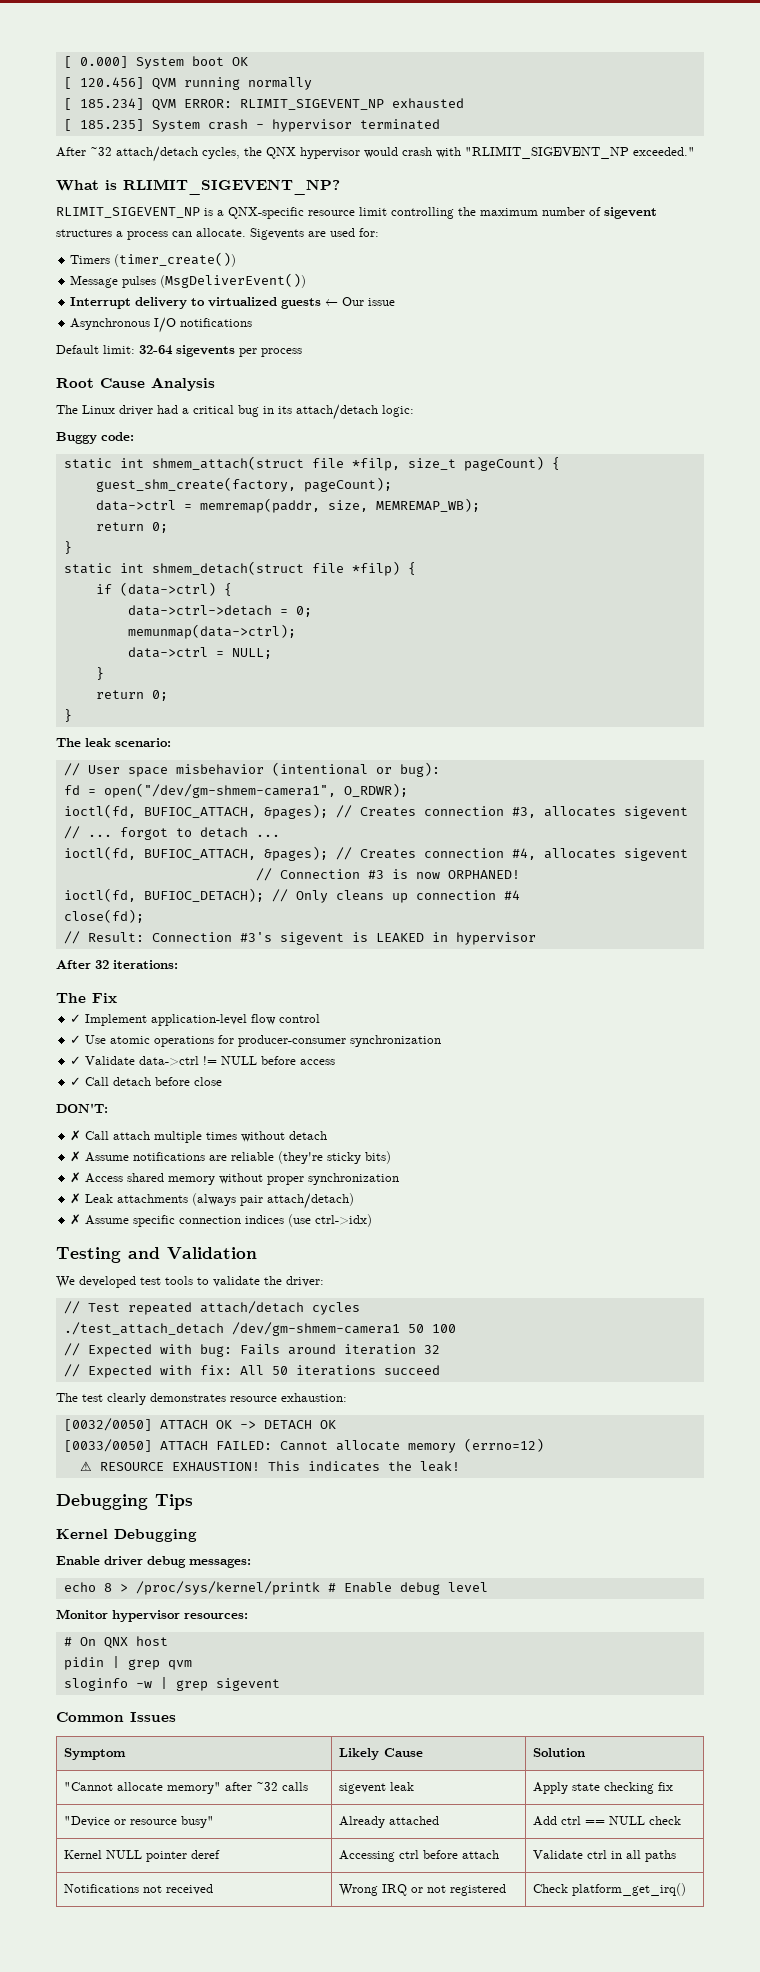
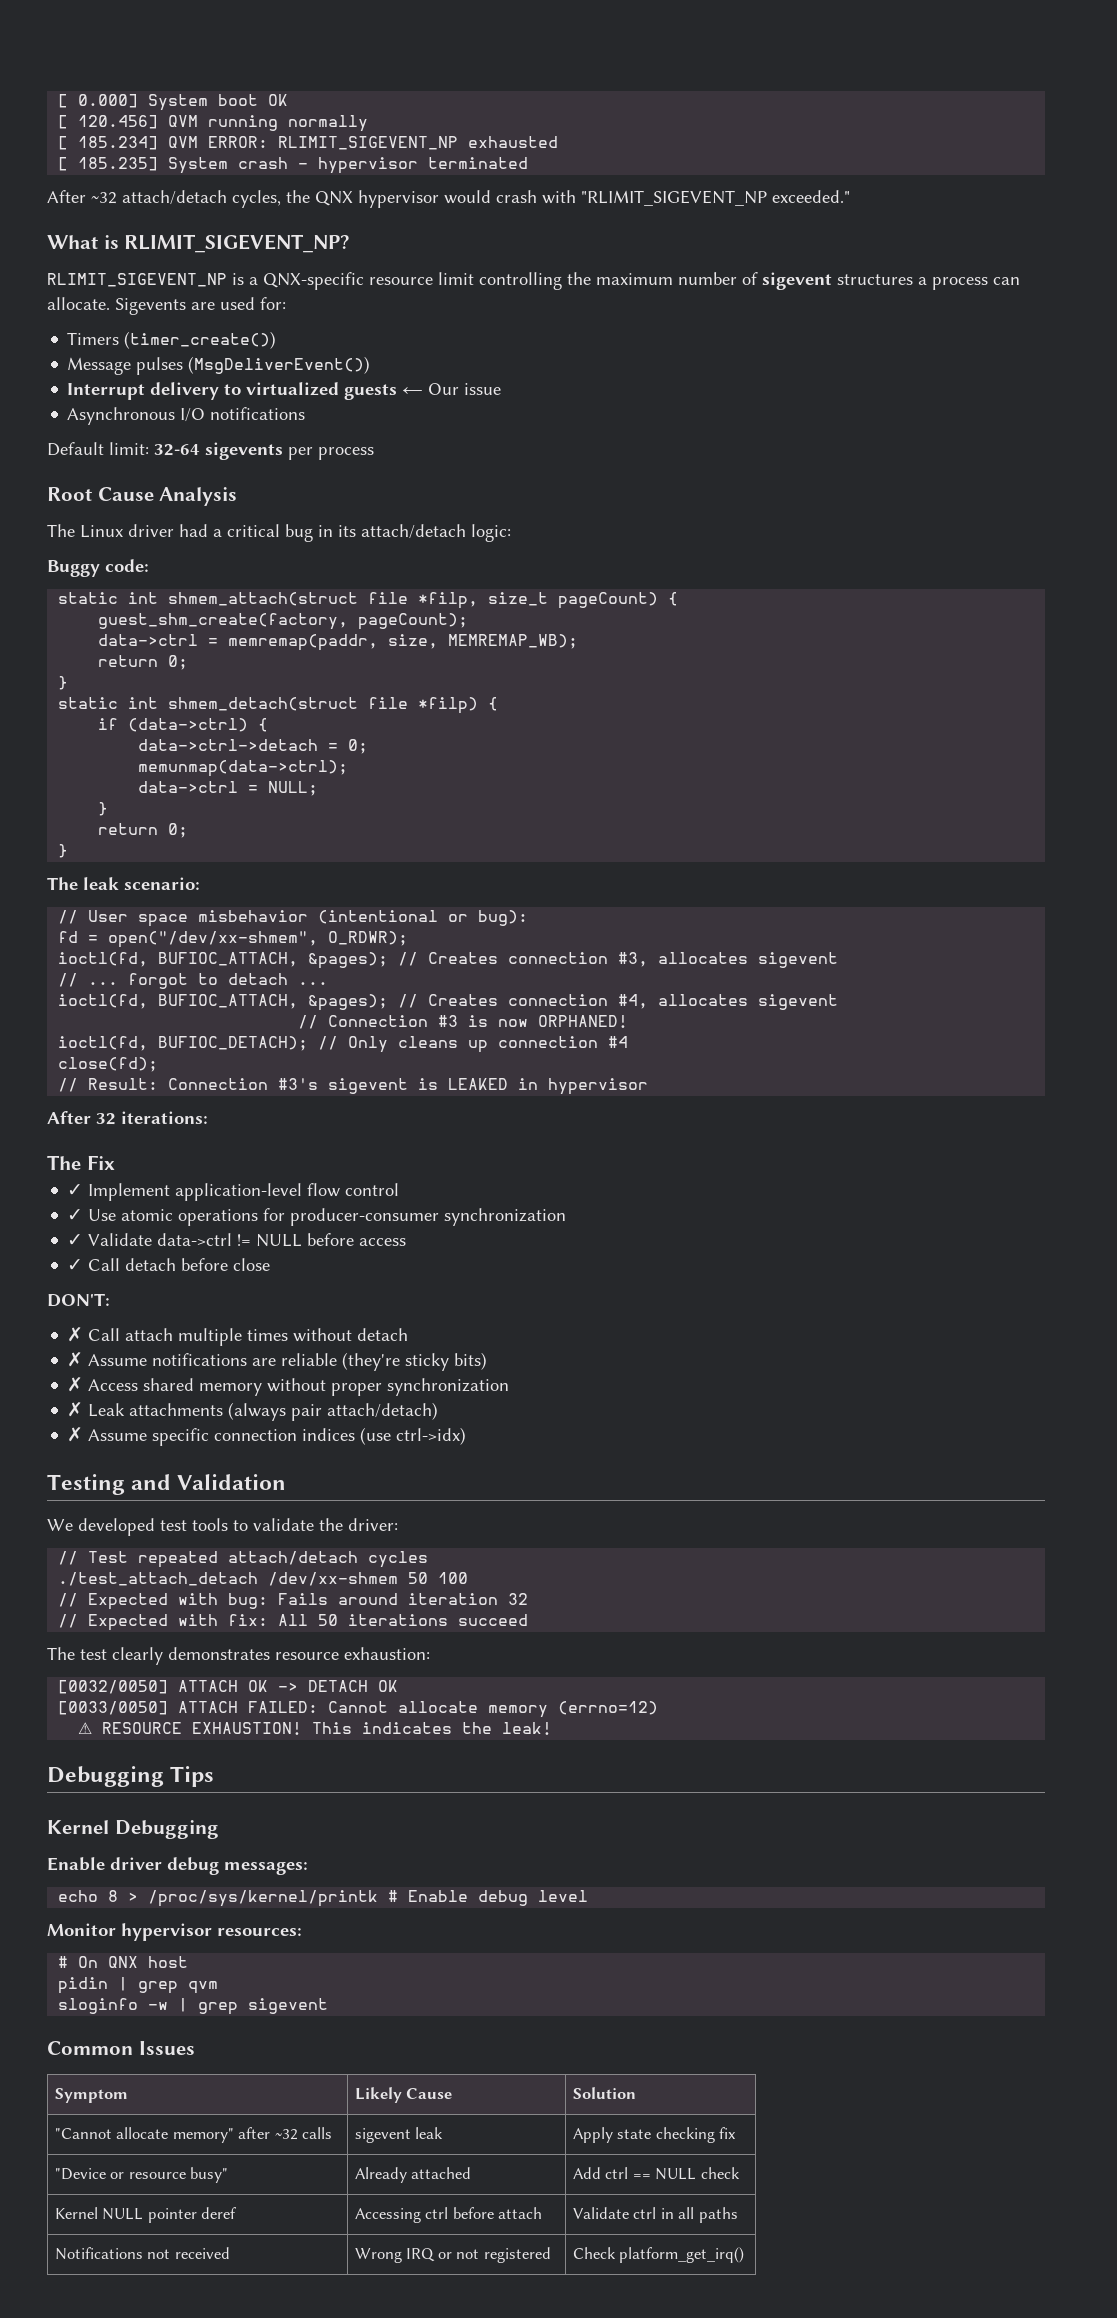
[103,783,336,798] open("/dev/gm-shmem-camera1", -> [108,931,319,948] open("/dev/xx-shmem",
[231,1322,400,1336] /dev/gm-shmem-camera1 -> [268,1572,399,1586] /dev/xx-shmem

